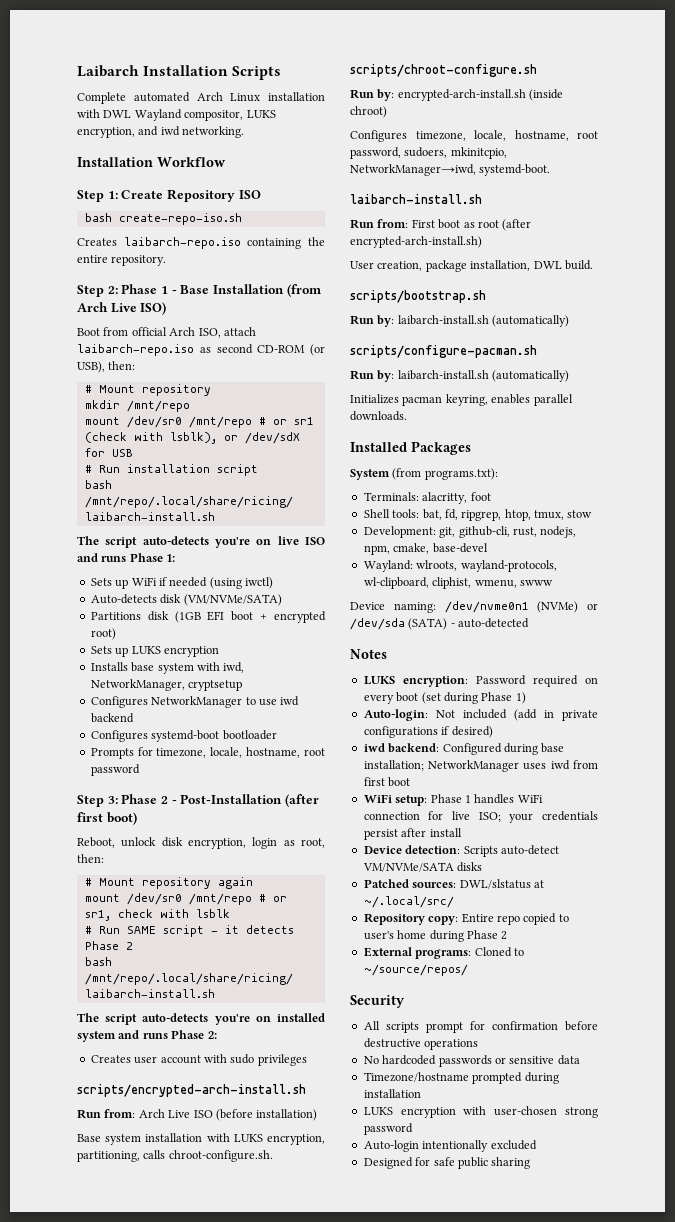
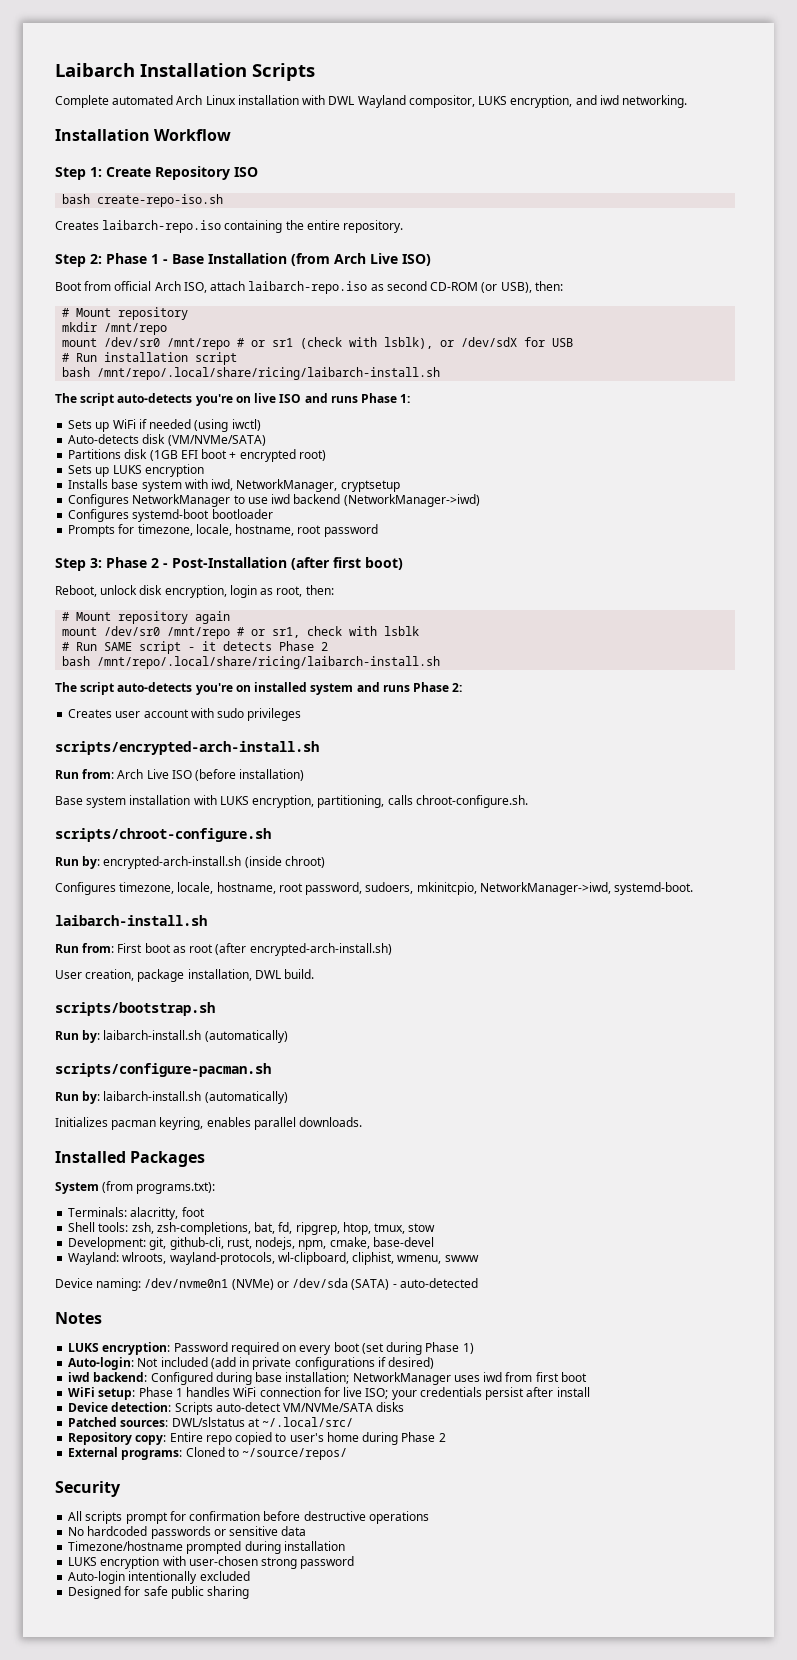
(134, 718) none -> [343,494,480,507] (NetworkManager->iwd)
[350,164,476,176] NetworkManager→iwd, -> [479,882,611,895] NetworkManager->iwd,
(420, 513) none -> [131,1222,251,1235] zsh, zsh-completions,

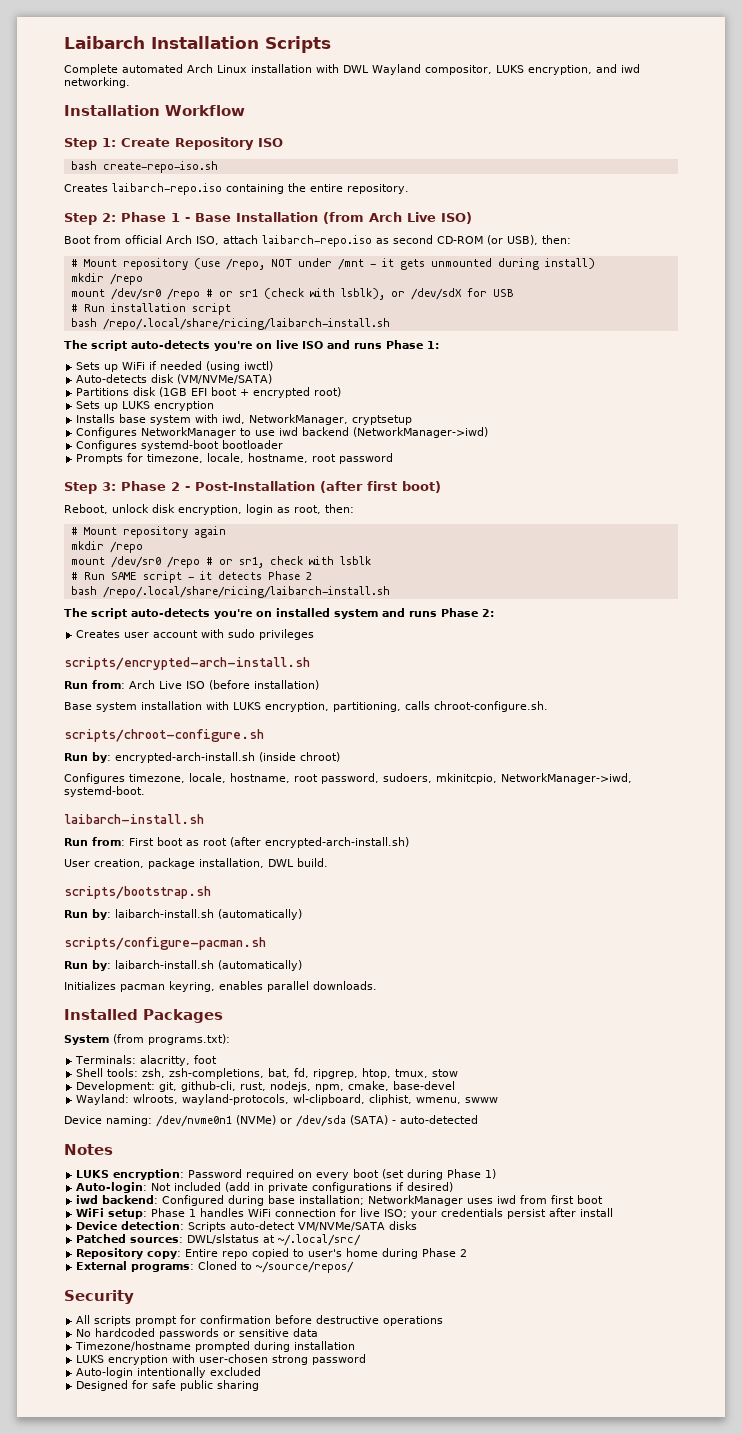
[62,322,168,335] [62,337,231,350] // mkdir /mnt/repo // mount /dev/sr0 /mnt/repo -> [193,258,595,270] [70,273,143,285] [70,288,200,300] (use /repo, NOT under /mnt - it gets unmounted during install) // mkdir /repo // mount /dev/sr0 /repo
[97,367,441,380] /mnt/repo/.local/share/ricing/laibarch-install.sh -> [102,318,390,330] /repo/.local/share/ricing/laibarch-install.sh
[62,626,231,639] // mount /dev/sr0 /mnt/repo -> [70,541,143,553] [70,556,200,568] // mkdir /repo // mount /dev/sr0 /repo
[97,656,441,669] /mnt/repo/.local/share/ricing/laibarch-install.sh -> [102,586,390,598] /repo/.local/share/ricing/laibarch-install.sh

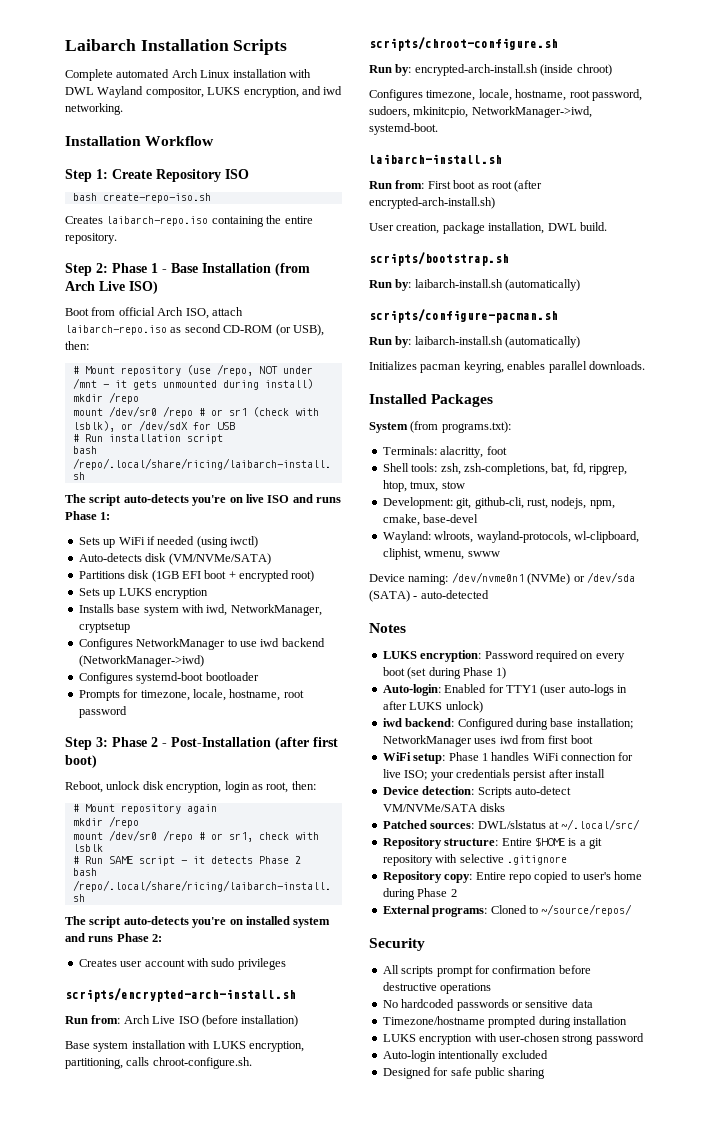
[151,1182,454,1193] Not included (add in private configurations if desired) -> [444,684,627,696] [382,701,483,713] Enabled for TTY1 (user auto-logs in after LUKS unlock)
(362, 1240) none -> [382,837,602,849] [382,854,567,866] // Repository structure: Entire $HOME is a git repository with selective .gitignore

